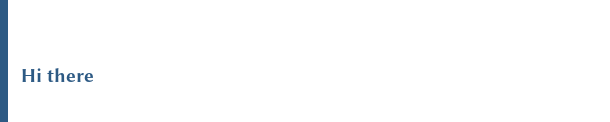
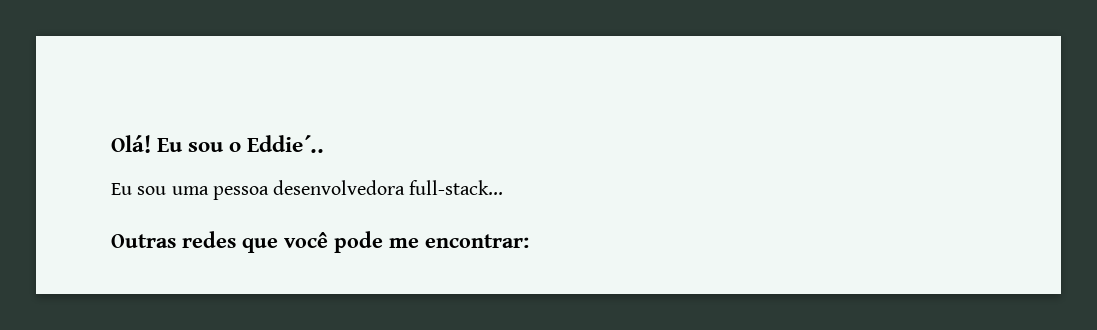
[21,68,95,82] Hi there -> [111,135,325,153] [111,180,504,200] [111,231,529,253] Olá! Eu sou o Eddie´.. // Eu sou uma pessoa desenvolvedora full-stack... // Outras redes que você pode me encontrar:

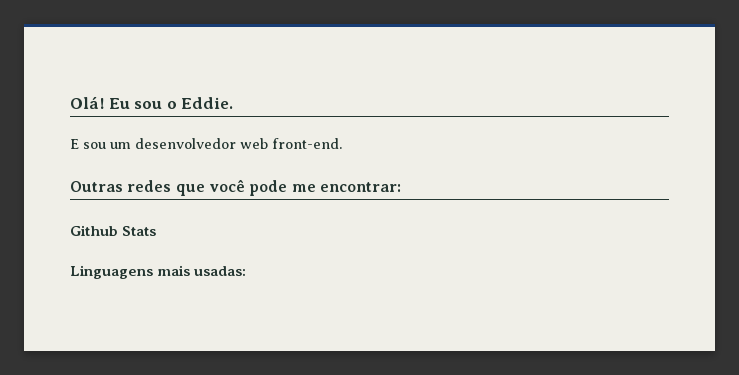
[247,135,325,153] [111,180,504,200] Eddie´.. // Eu sou uma pessoa desenvolvedora full-stack... -> [181,97,234,109] [70,138,342,149] Eddie. // E sou um desenvolvedor web front-end.
(529, 241) none -> [70,225,157,236] [70,265,247,279] // Github Stats // Linguagens mais usadas:

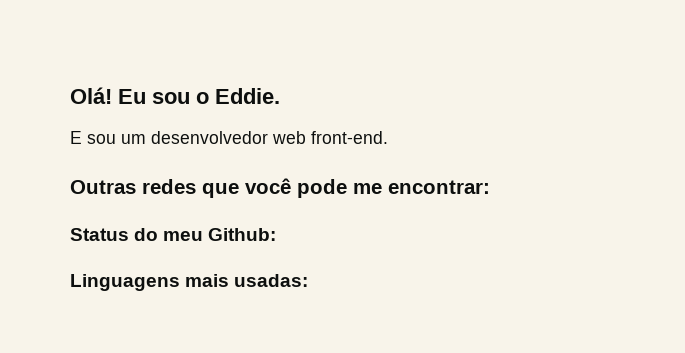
[70,225,157,236] Github Stats -> [70,228,277,241] Status do meu Github:

